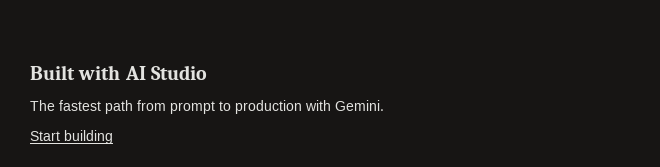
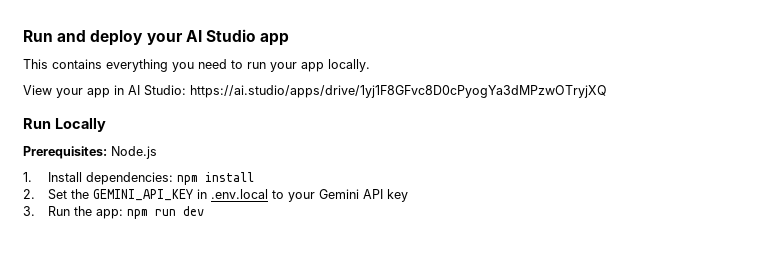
[30,65,208,80] [30,100,384,114] [30,130,113,144] Built with AI Studio // The fastest path from prompt to production with Gemini. // Start building -> [23,29,290,46] [23,59,370,72] [23,85,607,98] [23,118,106,132] [23,146,157,159] [23,172,254,185] [23,189,408,202] [23,206,204,219] Run and deploy your AI Studio app // This contains everything you need to run your app locally. // View your app in AI Studio: https://ai.studio/apps/drive/1yj1F8GFvc8D0cPyogYa3dMPzwOTryjXQ // Run Locally // Prerequisites: Node.js // 1. Install dependencies: npm install // 2. Set the GEMINI_API_KEY in .env.local to your Gemini API key // 3. Run the app: npm run dev

